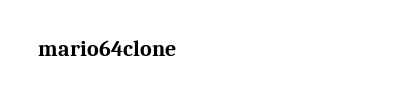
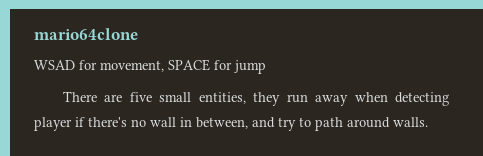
(176, 48) none -> [34,59,266,74] [63,91,449,106] [34,117,428,131] // WSAD for movement, SPACE for jump // There are five small entities, they run away when detecting player if there's no wall in between, and try to path around walls.

